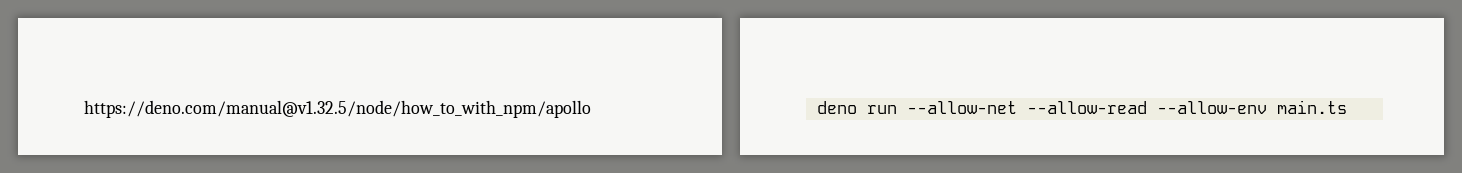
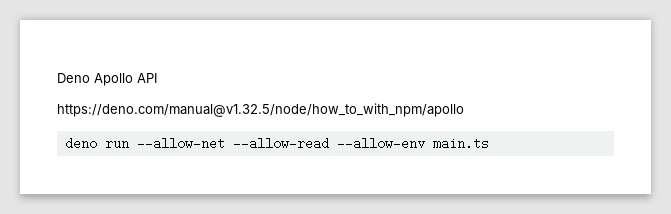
(84, 109) none -> [57,73,157,86] Deno Apollo API //

